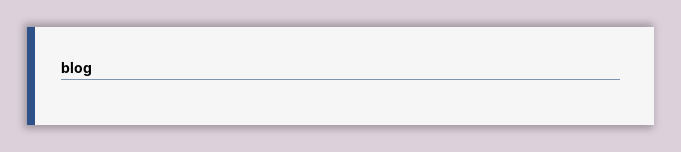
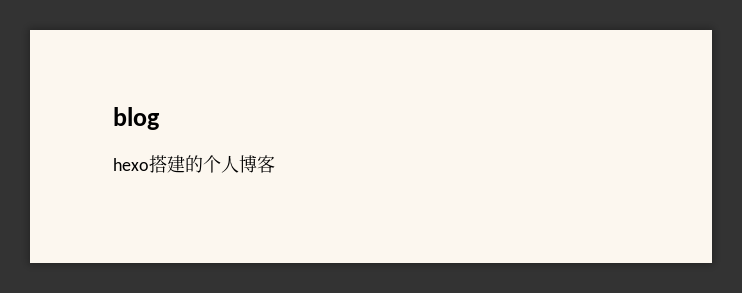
(92, 69) none -> [113,155,275,173] // hexo搭建的个人博客

